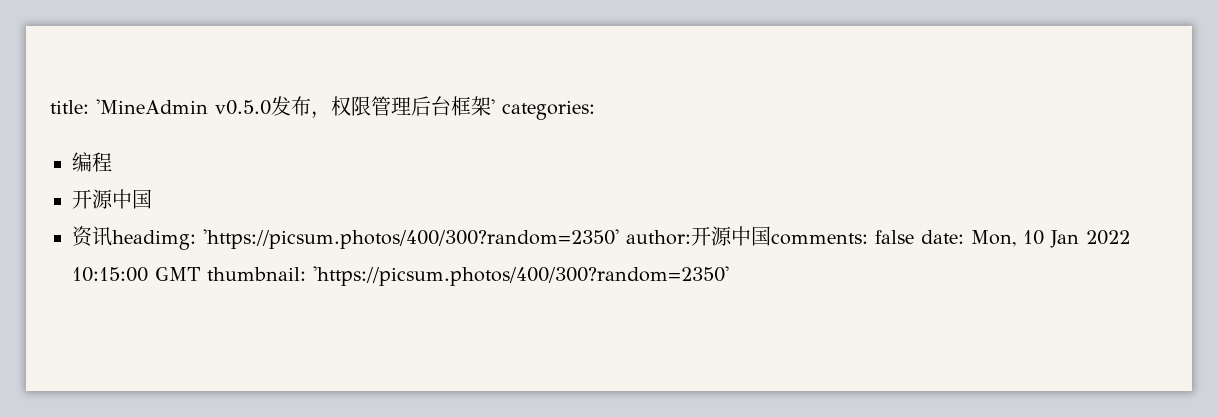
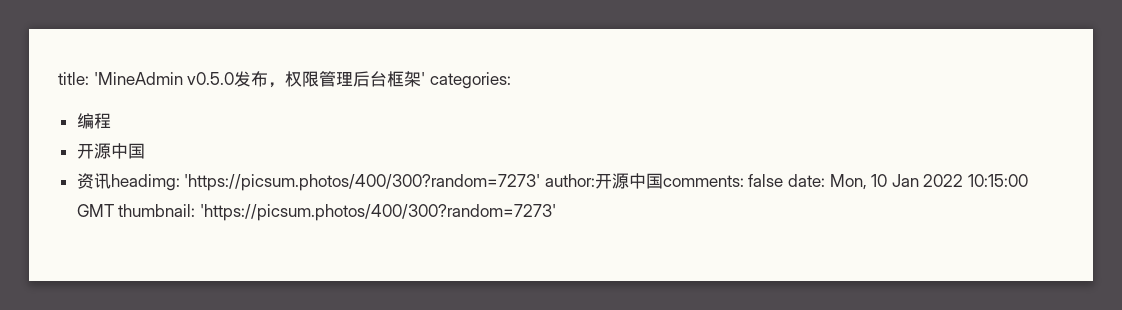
[203,229,619,249] 'https://picsum.photos/400/300?random=2350' -> [184,174,541,191] 'https://picsum.photos/400/300?random=7273'
[313,266,729,286] 'https://picsum.photos/400/300?random=2350' -> [199,204,556,221] 'https://picsum.photos/400/300?random=7273'

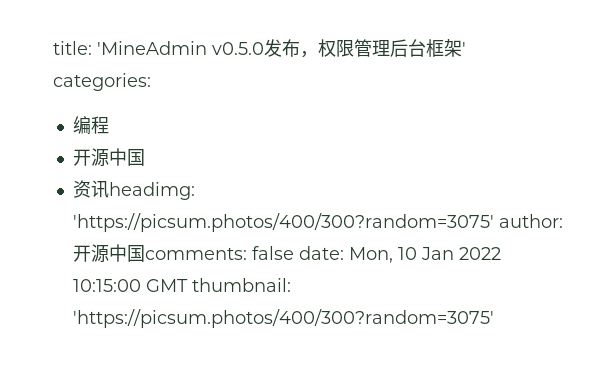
[184,174,541,191] 'https://picsum.photos/400/300?random=7273' -> [72,213,494,232] 'https://picsum.photos/400/300?random=3075'
[199,204,556,221] 'https://picsum.photos/400/300?random=7273' -> [72,309,494,328] 'https://picsum.photos/400/300?random=3075'

